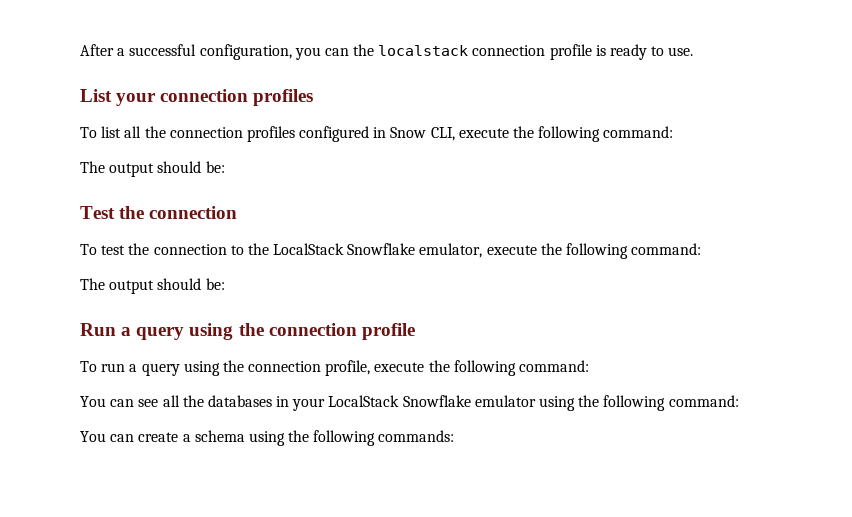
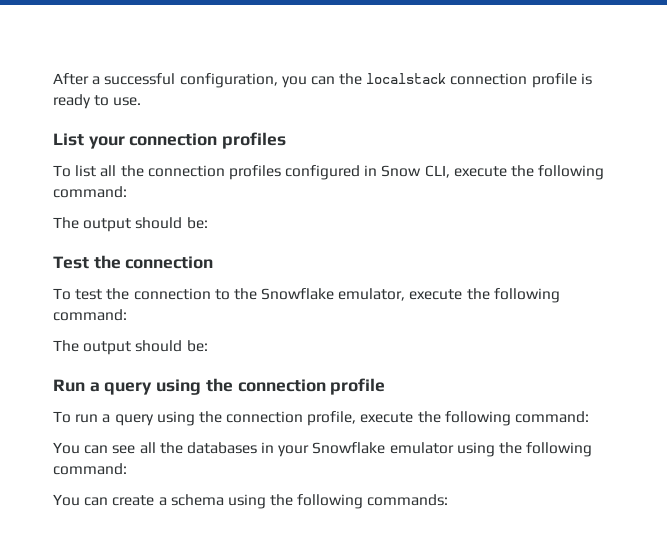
[273,243,345,255] LocalStack -> (257, 294) none
[328,395,400,407] LocalStack -> (310, 451) none

